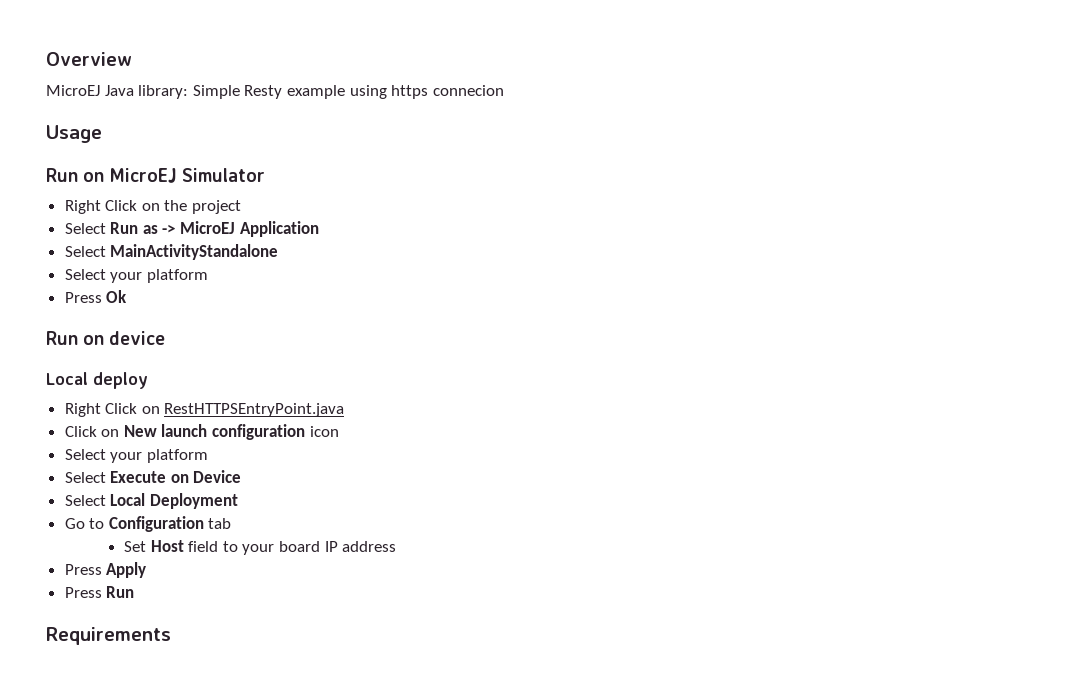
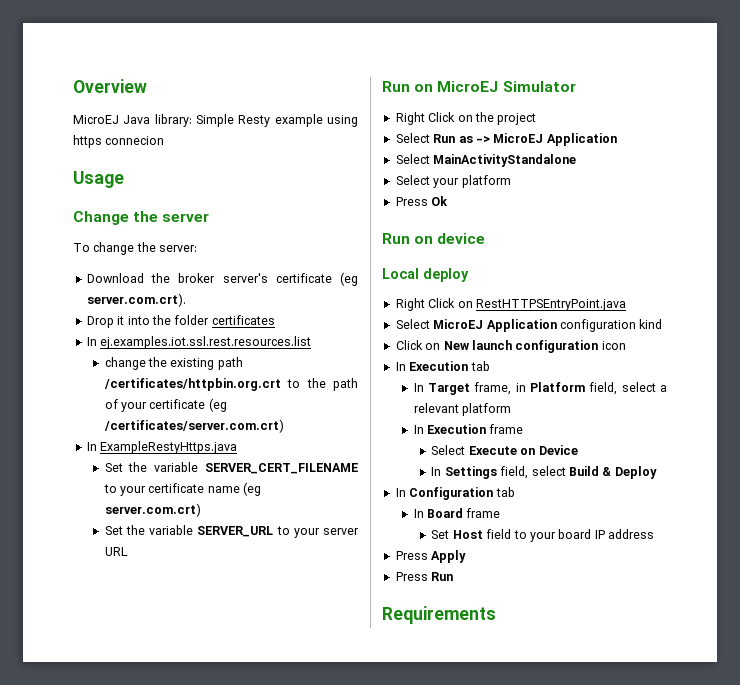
(102, 134) none -> [73,211,210,225] [73,242,198,255] [86,272,358,286] [86,293,186,307] [86,315,275,328] [86,336,312,349] [104,357,243,370] [103,378,358,391] [104,398,227,412] [103,419,284,433] [86,441,238,454] [104,462,358,474] [103,482,262,496] [104,503,201,517] [104,525,360,538] [104,547,128,556] // Change the server // To change the server: // Download the broker server's certificate (eg server.com.crt). // Drop it into the folder certificates // In ej.examples.iot.ssl.rest.resources.list // change the existing path /certificates/httpbin.org.crt to the path of your certificate (eg /certificates/server.com.crt) // In ExampleRestyHttps.java // Set the variable SERVER_CERT_FILENAME to your certificate name (eg server.com.crt) // Set the variable SERVER_URL to your server URL
(345, 410) none -> [395,319,663,332] // Select MicroEJ Application configuration kind
[64,449,208,463] [64,470,242,483] [64,493,238,509] [64,518,105,529] Select your platform // Select Execute on Device // Select Local Deployment // Go to -> [395,361,490,371] [413,382,667,395] [413,403,511,416] [413,424,524,434] [431,445,578,455] [431,466,657,479] [395,488,406,497] In Execution tab // In Target frame, in Platform field, select a relevant platform // In Execution frame // Select Execute on Device // In Settings field, select Build & Deploy // In
(232, 523) none -> [413,508,501,518] // In Board frame

